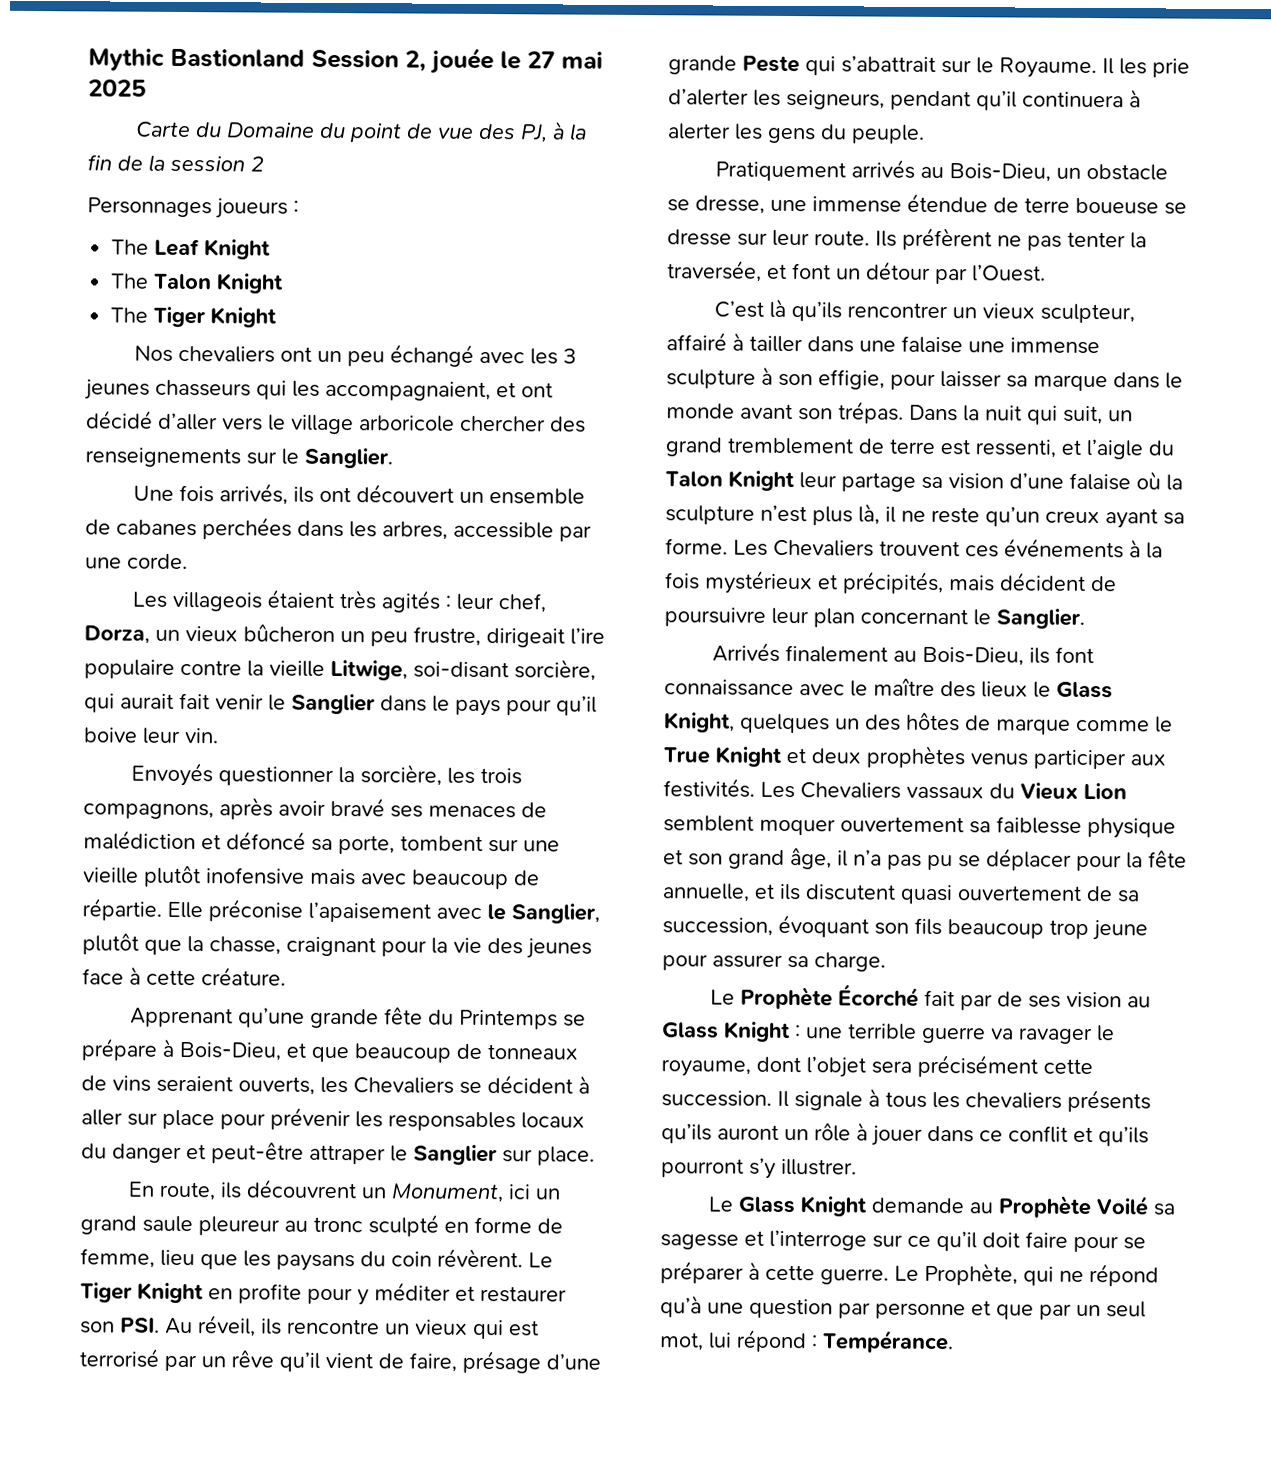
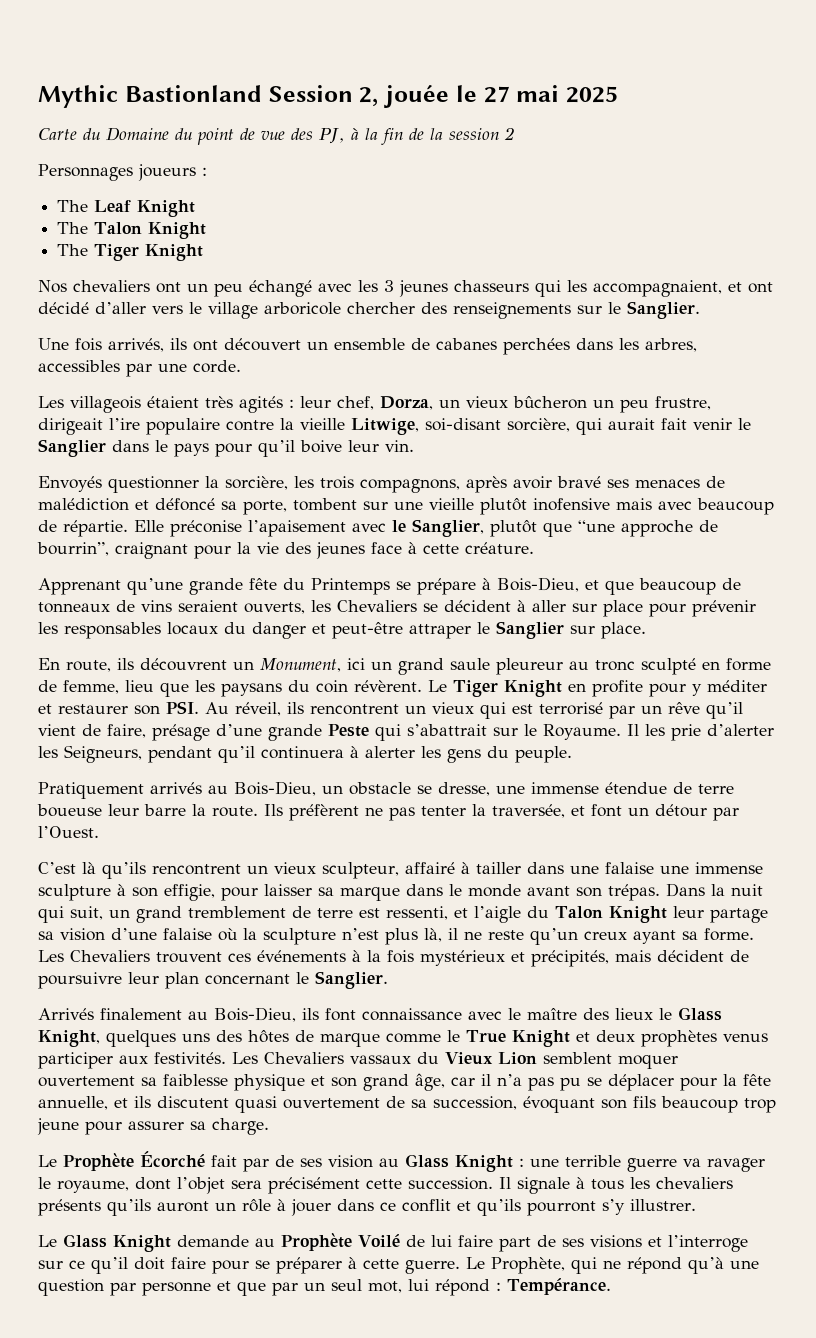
[453,521,554,539] accessible -> [38,360,120,372] accessibles
[187,936,281,955] la chasse, -> [578,520,718,537] [37,542,109,556] “une approche de bourrin”,
[287,1318,380,1335] rencontre -> [310,704,399,715] rencontrent
[786,89,885,110] seigneurs, -> [64,745,142,763] Seigneurs,
[1164,202,1187,215] [667,229,810,247] se dresse sur leur -> [108,804,206,816] leur barre la
[846,302,948,319] rencontrer -> [152,864,241,875] rencontrent
[835,718,860,730] un -> [182,1033,210,1042] uns
(832, 859) none -> [451,1077,475,1086] car
[1152,1203,1175,1216] [660,1234,739,1250] sa sagesse -> [405,1235,642,1252] de lui faire part de ses visions

